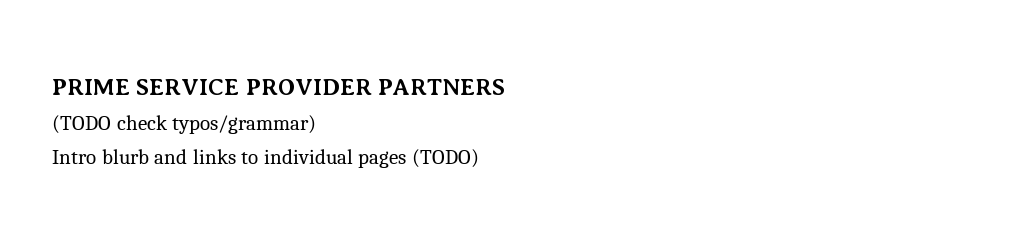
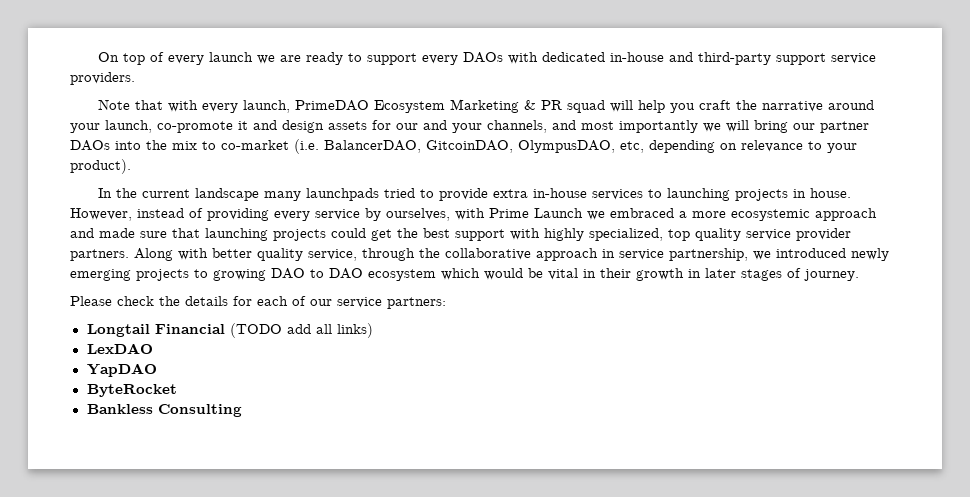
[52,79,506,95] [52,115,317,134] [52,149,479,168] PRIME SERVICE PROVIDER PARTNERS // (TODO check typos/grammar) // Intro blurb and links to individual pages (TODO) -> [97,52,876,65] [70,72,135,85] [97,99,874,113] [70,120,869,133] [70,139,857,154] [70,159,131,174] [97,188,851,201] [70,208,877,221] [70,228,851,241] [70,248,889,261] [70,268,859,281] [70,296,446,309] [86,323,373,338] [86,343,153,354] [86,363,157,377] [86,384,177,397] [86,404,242,417] On top of every launch we are ready to support every DAOs with dedicated in-house and third-party support service providers. // Note that with every launch, PrimeDAO Ecosystem Marketing & PR squad will help you craft the narrative around your launch, co-promote it and design assets for our and your channels, and most importantly we will bring our partner DAOs into the mix to co-market (i.e. BalancerDAO, GitcoinDAO, OlympusDAO, etc, depending on relevance to your product). // In the current landscape many launchpads tried to provide extra in-house services to launching projects in house. However, instead of providing every service by ourselves, with Prime Launch we embraced a more ecosystemic approach and made sure that launching projects could get the best support with highly specialized, top quality service provider partners. Along with better quality service, through the collaborative approach in service partnership, we introduced newly emerging projects to growing DAO to DAO ecosystem which would be vital in their growth in later stages of journey. // Please check the details for each of our service partners: // Longtail Financial (TODO add all links) // LexDAO // YapDAO // ByteRocket // Bankless Consulting

